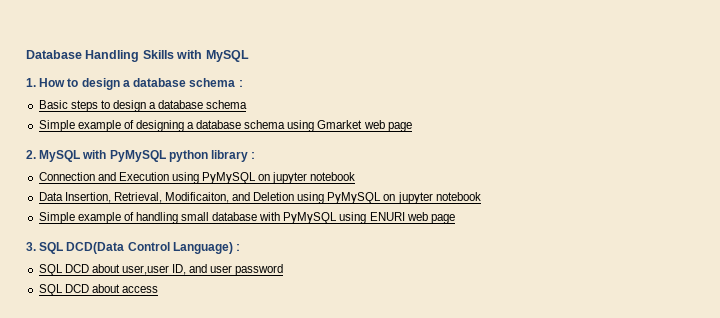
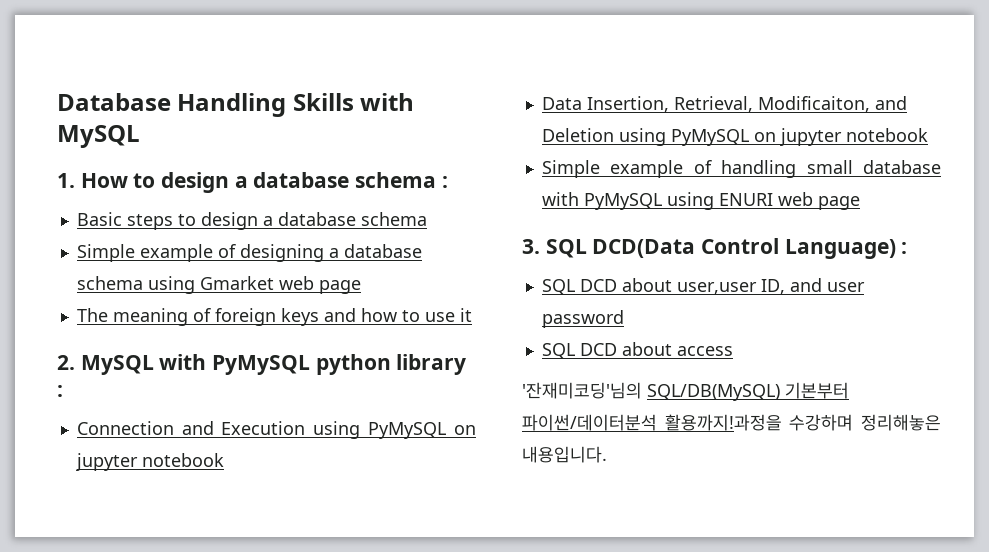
(412, 127) none -> [76,308,472,326] // The meaning of foreign keys and how to use it
(158, 289) none -> [522,382,849,401] [522,414,941,431] [522,446,607,463] // '잔재미코딩'님의 SQL/DB(MySQL) 기본부터 파이썬/데이터분석 활용까지!과정을 수강하며 정리해놓은 내용입니다.

